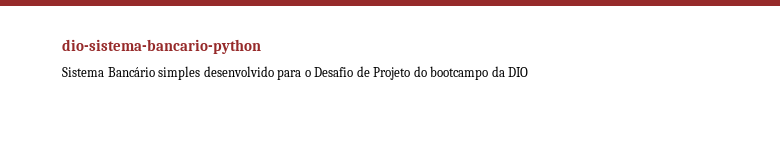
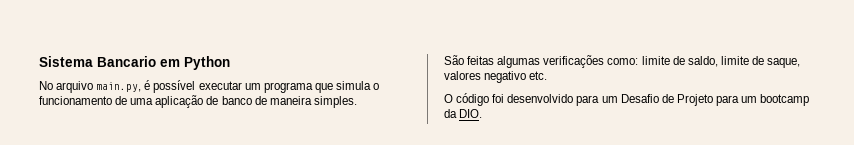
[62,39,261,54] [62,66,201,80] dio-sistema-bancario-python // Sistema Bancário simples -> [39,56,230,70] [39,80,380,93] [39,95,357,108] [444,55,801,68] [444,71,548,83] [444,93,505,106] Sistema Bancario em Python // No arquivo main.py, é possível executar um programa que simula o funcionamento de uma aplicação de banco de maneira simples. // São feitas algumas verificações como: limite de saldo, limite de saque, valores negativo etc. // O código foi
[304,70,311,77] o -> [601,96,618,103] um
[413,66,529,80] do bootcampo da DIO -> [715,94,810,106] [444,109,483,118] para um bootcamp da DIO.

